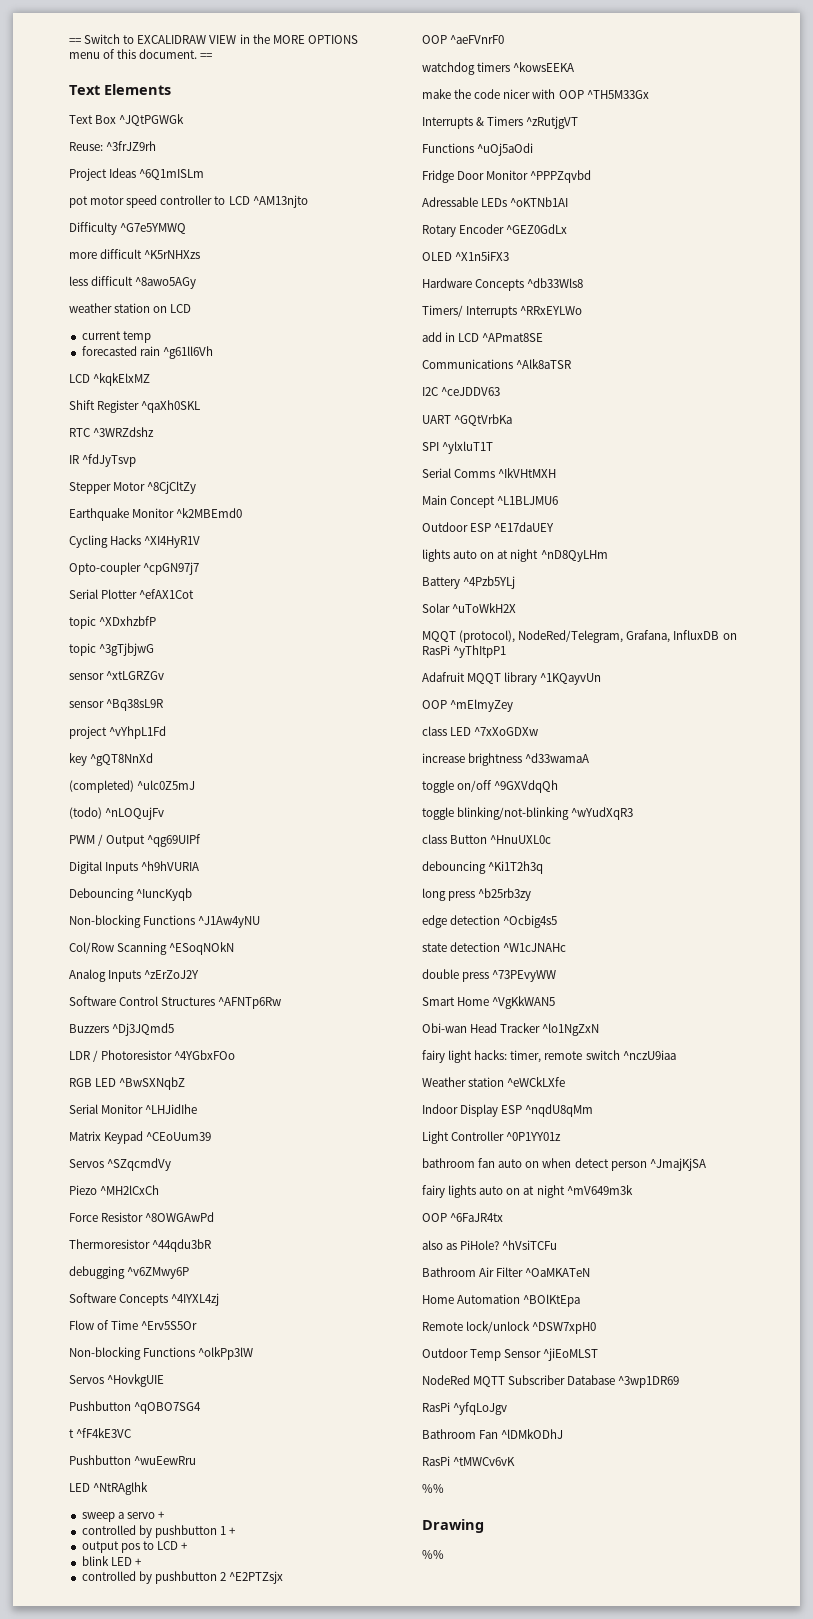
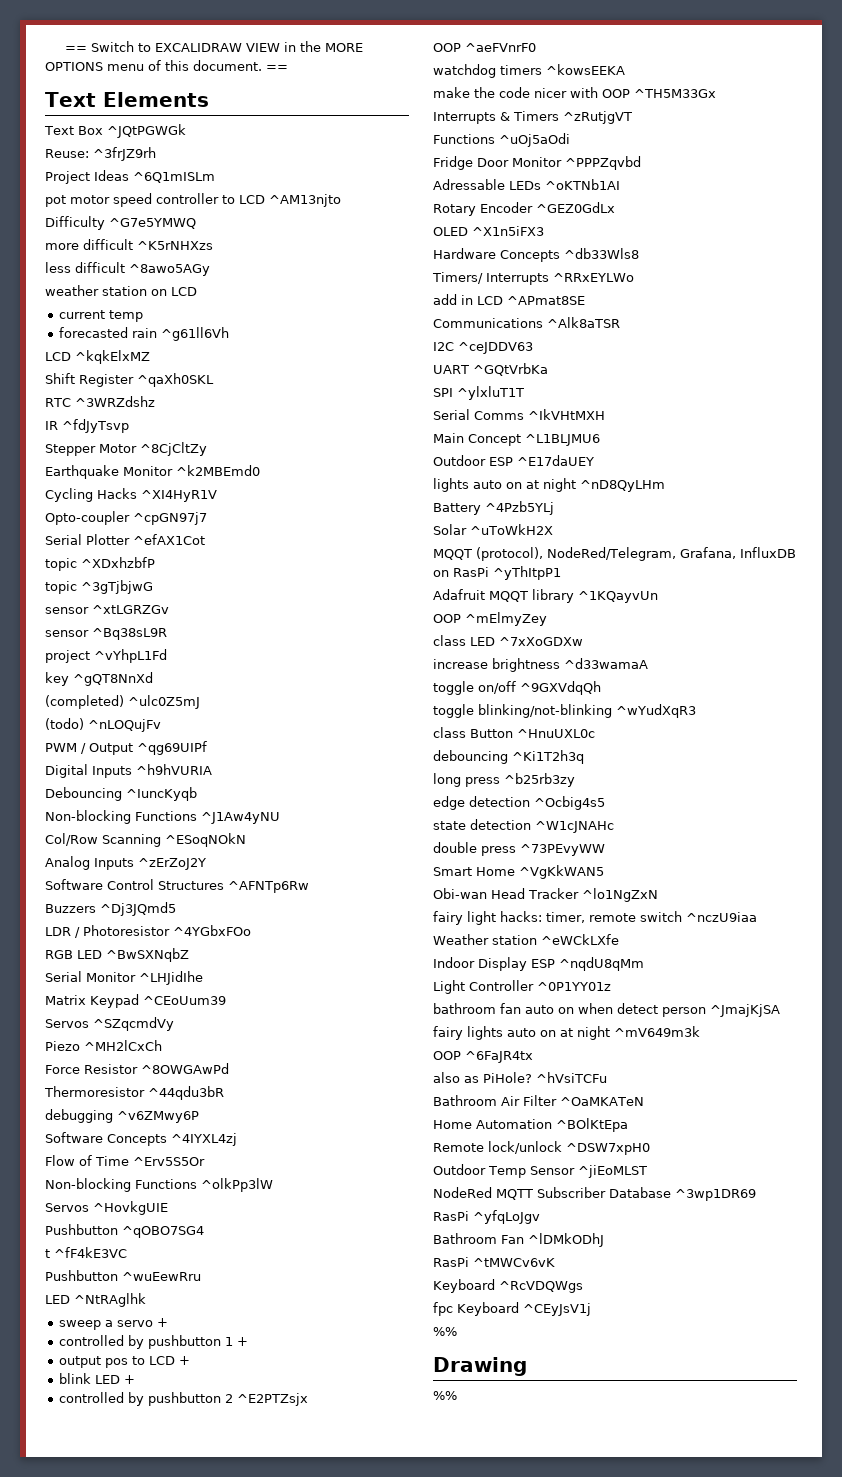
(516, 1461) none -> [433,1279,583,1293] [433,1302,591,1316] // Keyboard ^RcVDQWgs // fpc Keyboard ^CEyJsV1j

